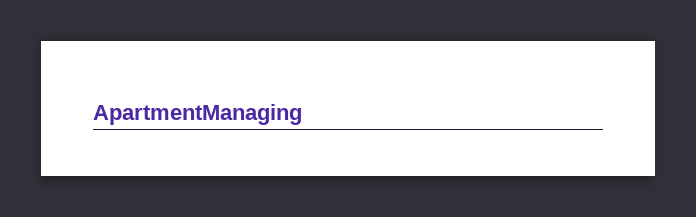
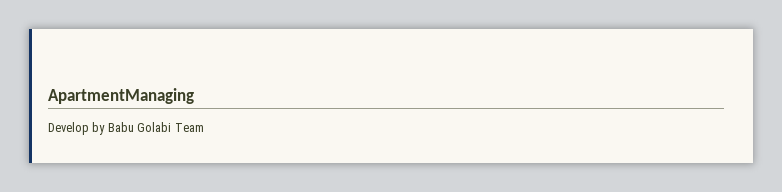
(302, 114) none -> [48,122,204,135] // Develop by Babu Golabi Team

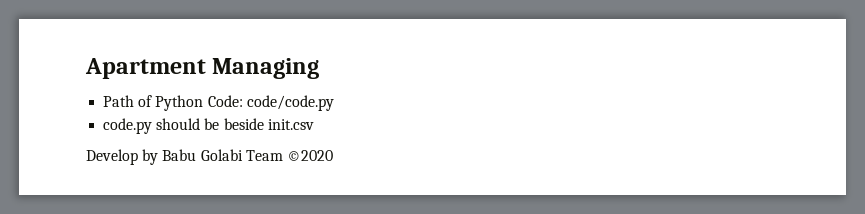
[48,88,194,104] ApartmentManaging -> [85,58,320,79] [103,95,334,111] [103,118,314,134] Apartment Managing // Path of Python Code: code/code.py // code.py should be beside init.csv
(204, 127) none -> [286,150,333,161] ©2020

